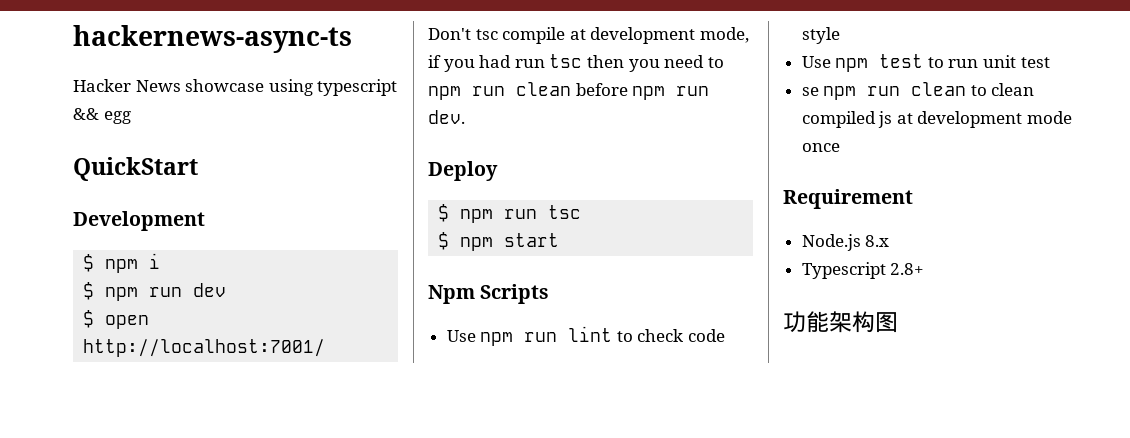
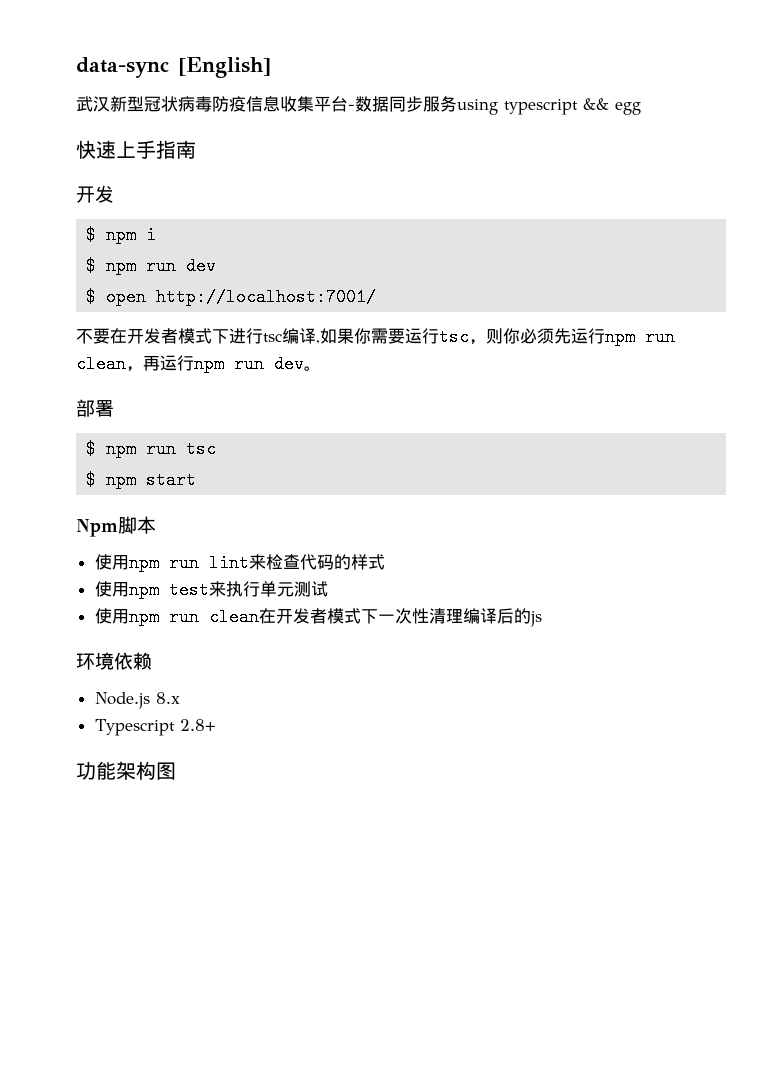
[73,25,352,53] [73,79,265,92] hackernews-async-ts // Hacker News showcase -> [76,57,271,78] [76,96,457,112] data-sync [English] // 武汉新型冠状病毒防疫信息收集平台-数据同步服务
[73,157,198,181] [73,211,205,231] QuickStart // Development -> [76,140,196,159] [76,185,114,203] 快速上手指南 // 开发
[428,27,749,44] [428,54,724,72] [428,82,710,100] [428,110,465,124] [428,161,498,181] Don't tsc compile at development mode, if you had run tsc then you need to npm run clean before npm run dev. // Deploy -> [76,328,675,346] [76,355,321,373] [76,399,114,417] 不要在开发者模式下进行tsc编译,如果你需要运行tsc，则你必须先运行npm run clean，再运行npm run dev。 // 部署
[480,284,550,304] [446,330,476,342] Scripts // Use -> [118,516,156,534] [94,554,129,570] 脚本 // 使用
[616,329,726,342] [801,27,840,44] [801,54,1050,72] [801,82,1035,100] [801,111,1073,128] [801,143,840,152] [783,189,913,209] to check code style // Use npm test to run unit test // se npm run clean to clean compiled js at development mode once // Requirement -> [248,554,385,570] [94,581,328,599] [94,608,542,627] [76,652,152,670] 来检查代码的样式 // 使用npm test来执行单元测试 // 使用npm run clean在开发者模式下一次性清理编译后的js // 环境依赖

